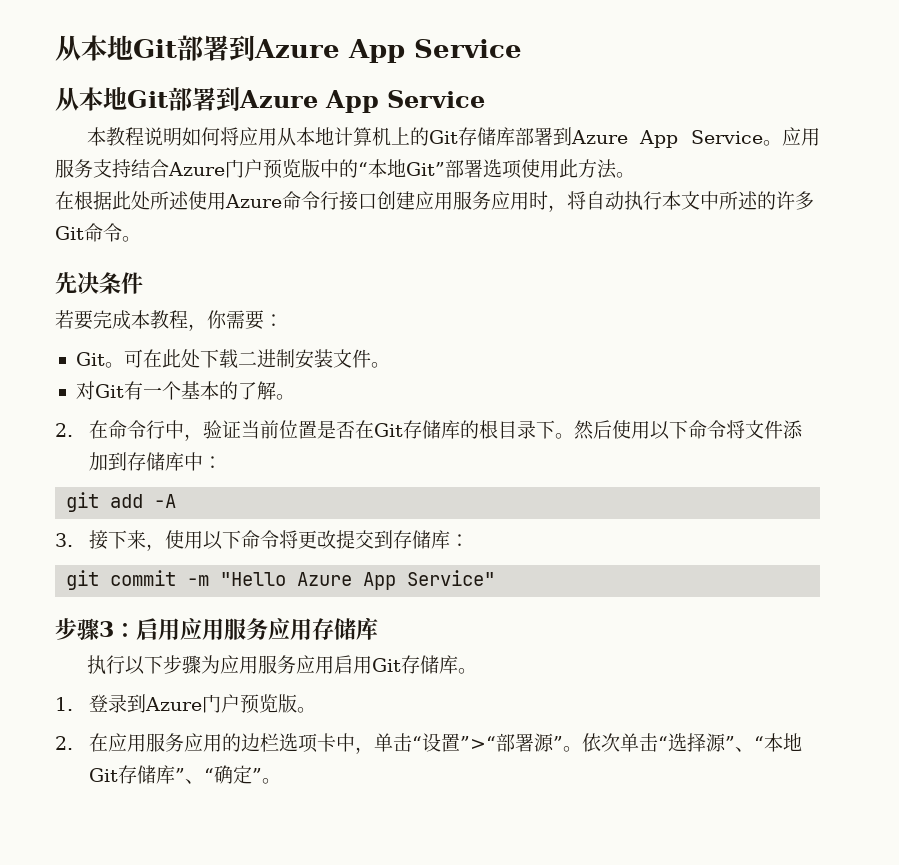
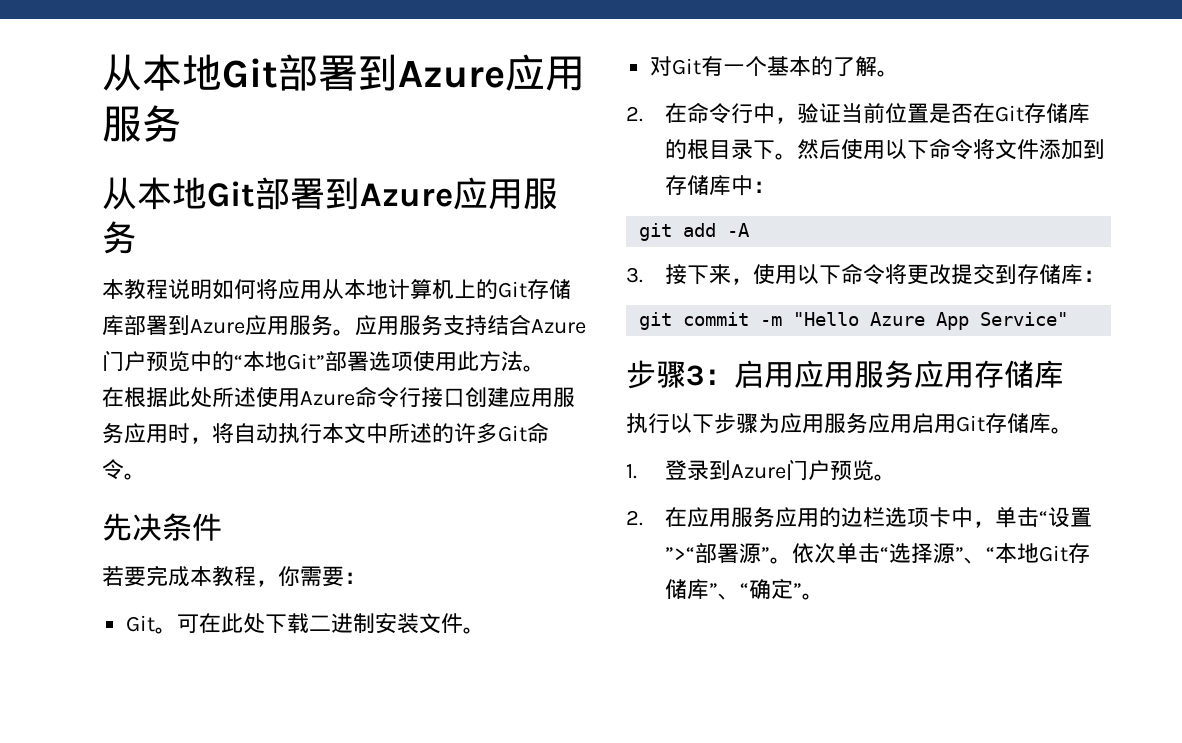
[55,35,522,63] [55,87,485,113] 从本地Git部署到Azure App Service // 从本地Git部署到Azure App Service -> [102,54,585,91] [102,105,182,142] [102,177,558,210] [102,221,137,254] 从本地Git部署到Azure应用服务 // 从本地Git部署到Azure应用服务
[639,130,763,148] App Service -> [245,315,333,336] 应用服务
[301,159,320,178] 版 -> (190, 361) none
[277,694,297,713] 版 -> (874, 470) none

